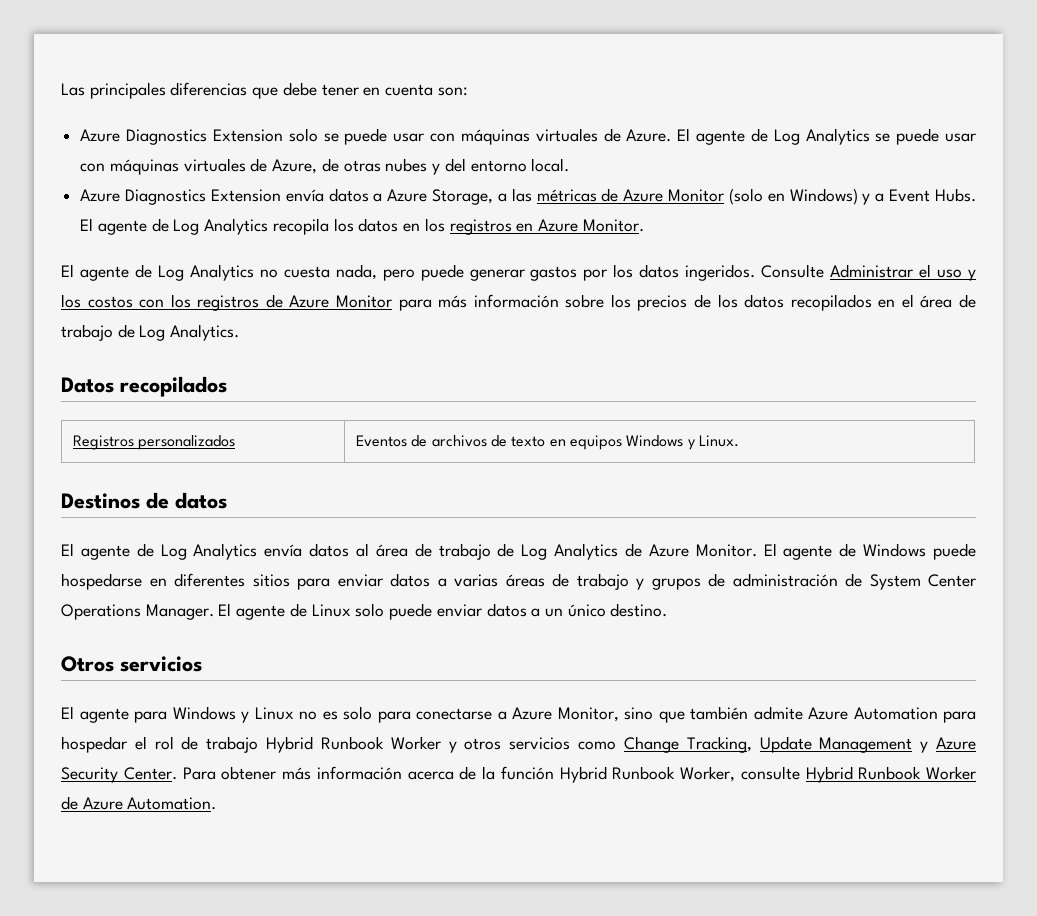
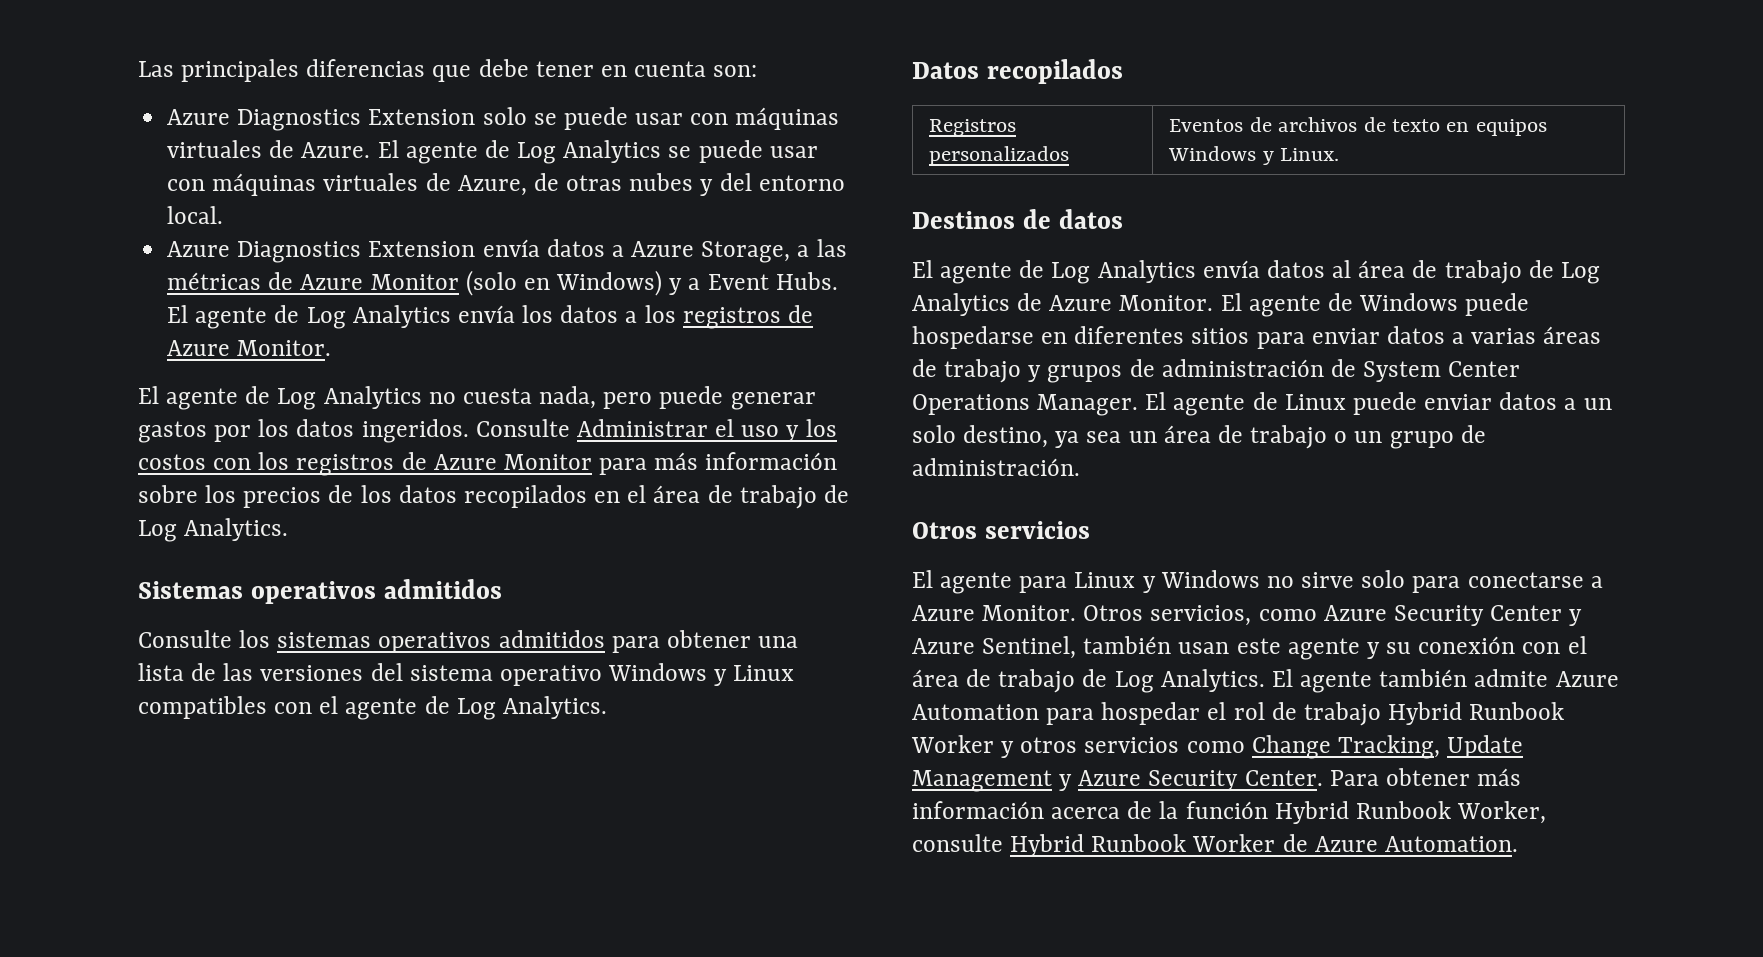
[272,218,534,235] recopila los datos en los registros en -> [457,305,813,329] envía los datos a los registros de
(240, 332) none -> [138,579,502,604] [138,630,799,653] [138,663,795,686] [138,696,607,720] // Sistemas operativos admitidos // Consulte los sistemas operativos admitidos para obtener una lista de las versiones del sistema operativo Windows y Linux compatibles con el agente de Log Analytics.
[355,603,385,617] solo -> (1346, 402) none
[567,603,668,617] único destino. -> [912,425,1486,449] [912,458,1080,476] solo destino, ya sea un área de trabajo o un grupo de administración.
[172,706,338,723] Windows y Linux no es -> [1074,570,1355,593] Linux y Windows no sirve
[557,707,685,723] Monitor, sino que -> [982,605,1583,626] [912,636,1587,660] [912,669,1373,693] Monitor. Otros servicios, como Azure Security Center y Azure Sentinel, también usan este agente y su conexión con el área de trabajo de Log Analytics. El agente

